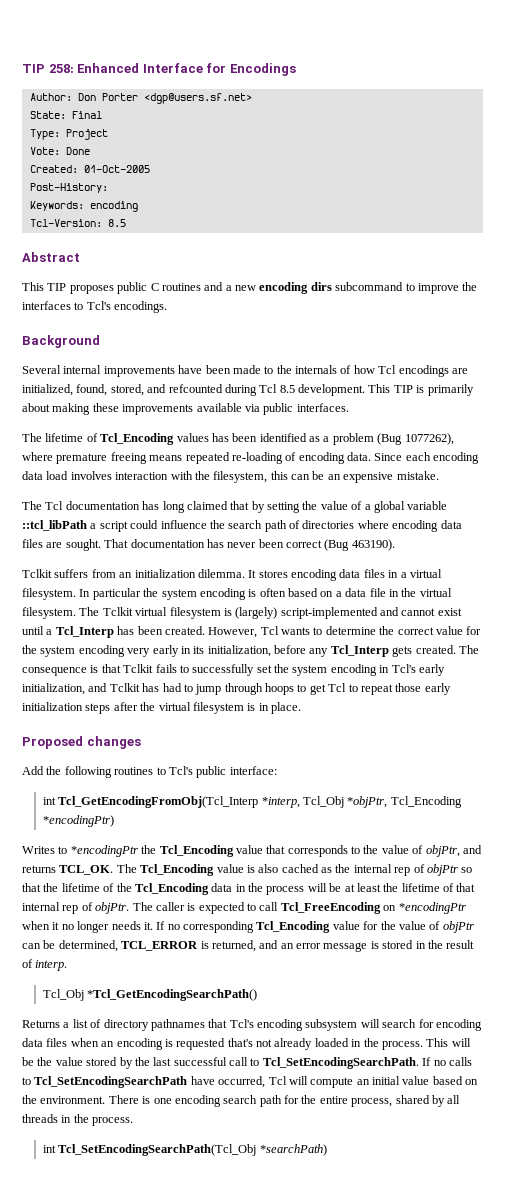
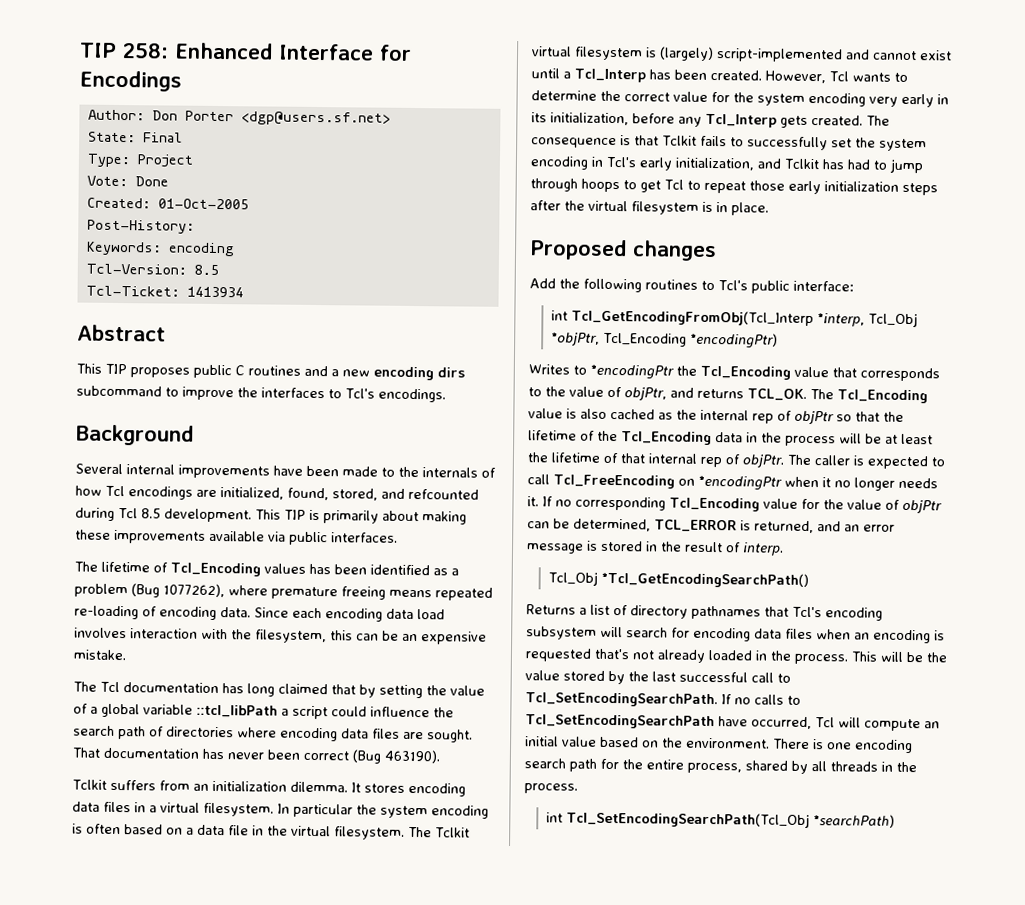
(126, 223) none -> [85,285,244,298] // Tcl-Ticket: 1413934

